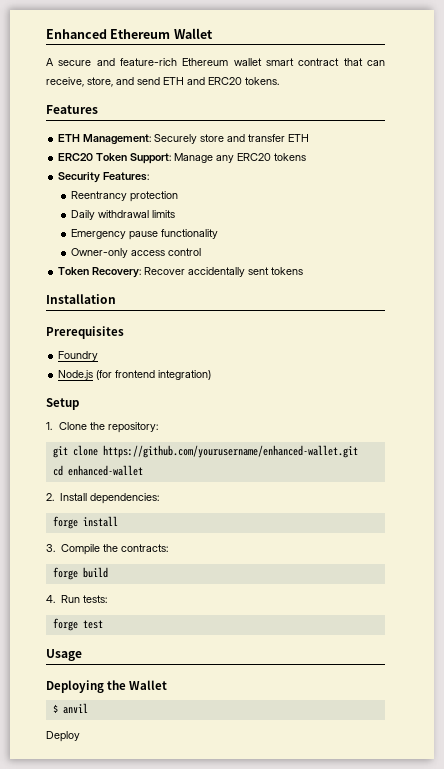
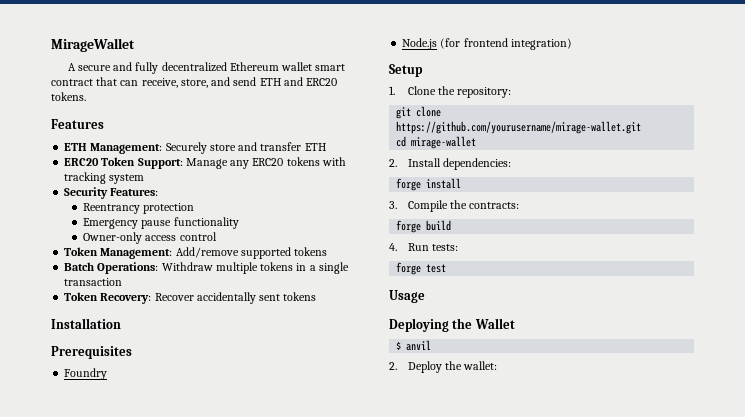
[46,28,213,39] Enhanced Ethereum Wallet -> [51,38,135,52] MirageWallet
[120,58,177,66] feature-rich -> [135,62,227,74] fully decentralized
(307, 157) none -> [321,157,346,166] [64,172,145,184] with tracking system
[70,210,175,220] // Daily withdrawal limits -> (195, 208) none
(201, 252) none -> [64,247,328,259] [64,262,349,274] [64,278,123,286] // Token Management: Add/remove supported tokens // Batch Operations: Withdraw multiple tokens in a single transaction
[102,445,358,458] https://github.com/yourusername/enhanced-wallet.git -> [396,121,642,134] https://github.com/yourusername/mirage-wallet.git
[67,465,143,476] enhanced-wallet -> [411,136,477,149] mirage-wallet
[46,731,80,742] Deploy -> [389,361,498,373] 2. Deploy the wallet:

